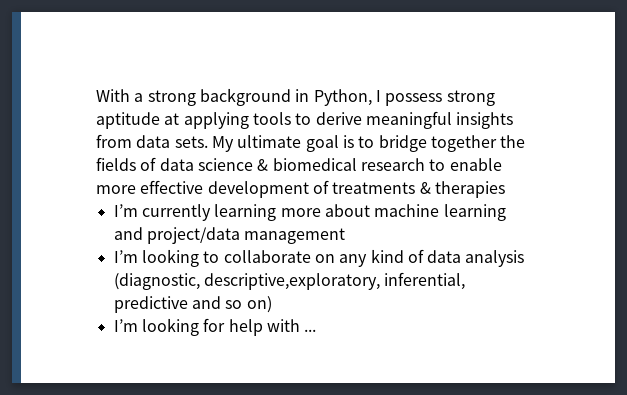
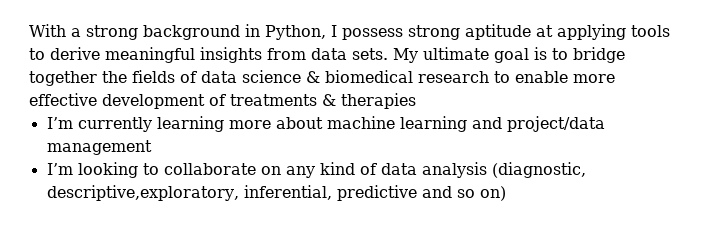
[113,318,317,336] // I’m looking for help with ... -> (506, 193) none

